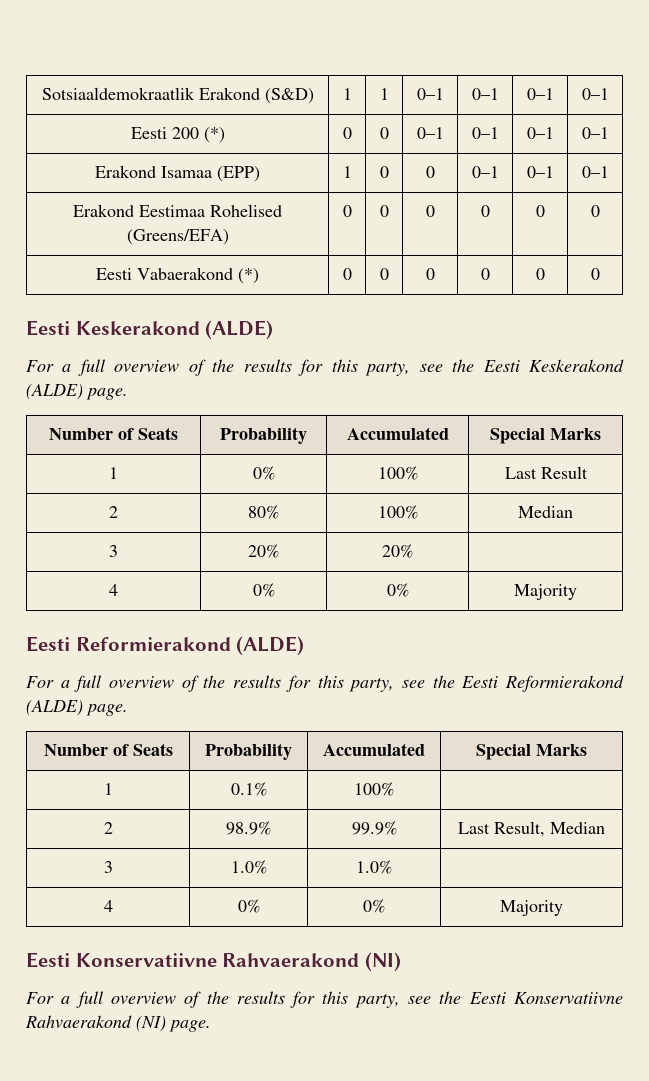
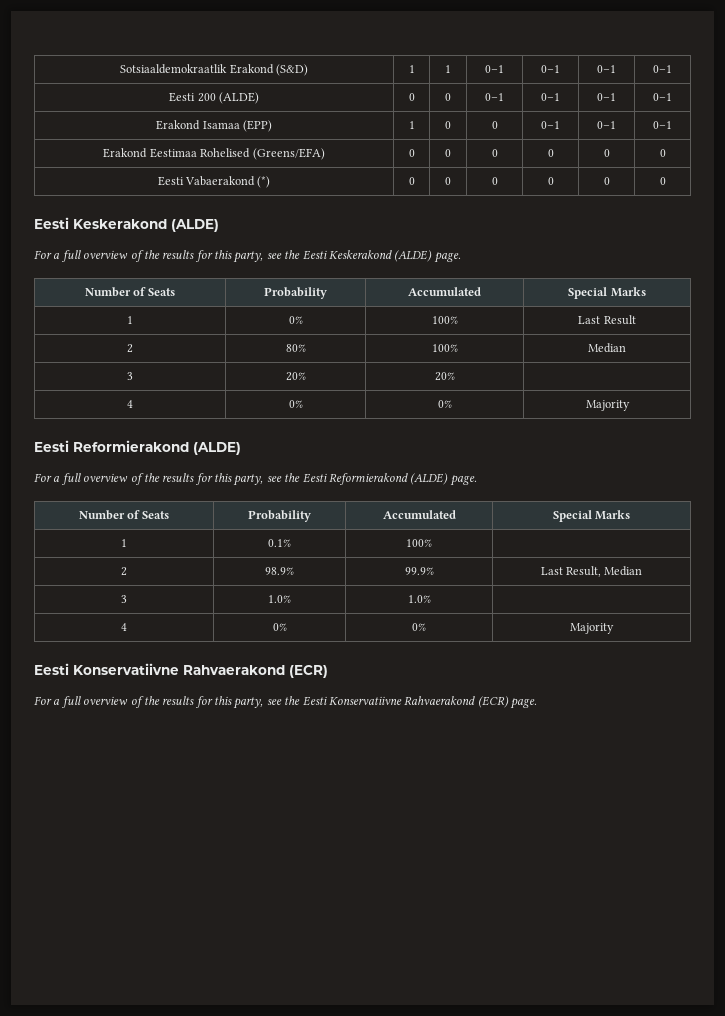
[203,127,225,143] (*) -> [218,92,259,104] (ALDE)
[364,952,401,972] (NI) -> [289,665,328,678] (ECR)
[136,1016,166,1032] (NI) -> [477,696,509,708] (ECR)

